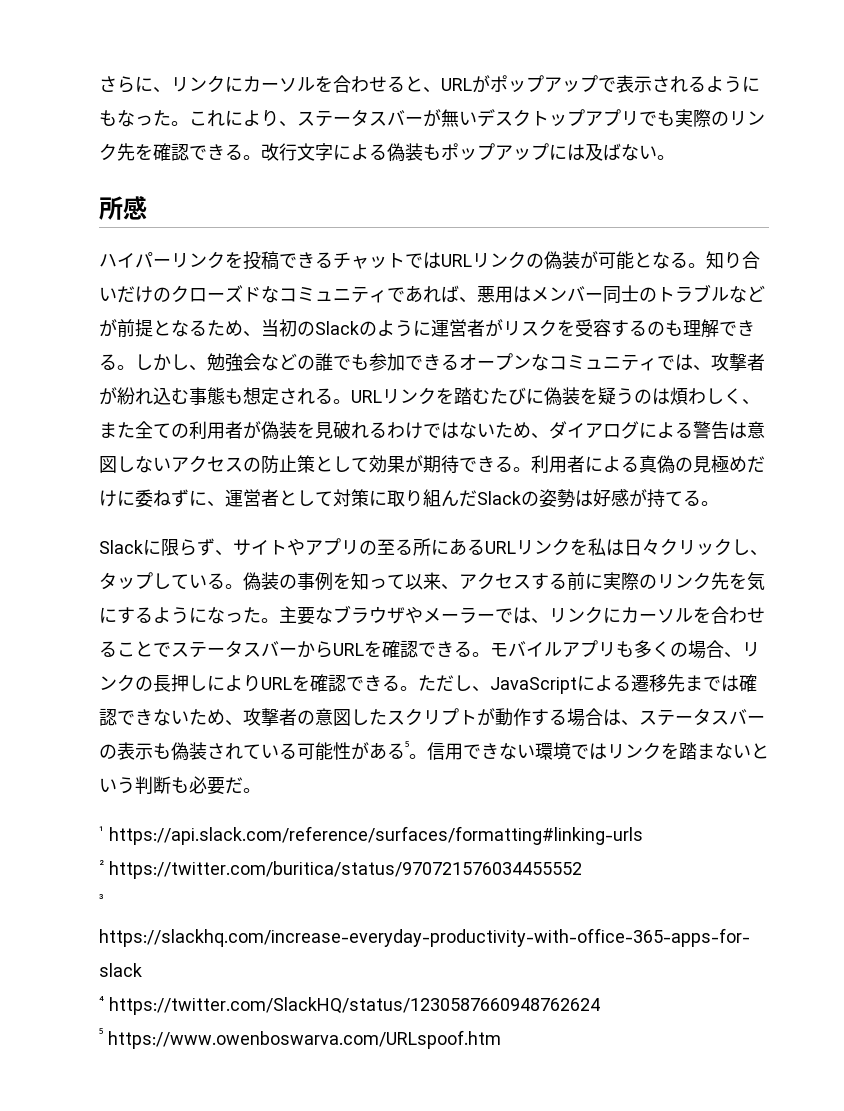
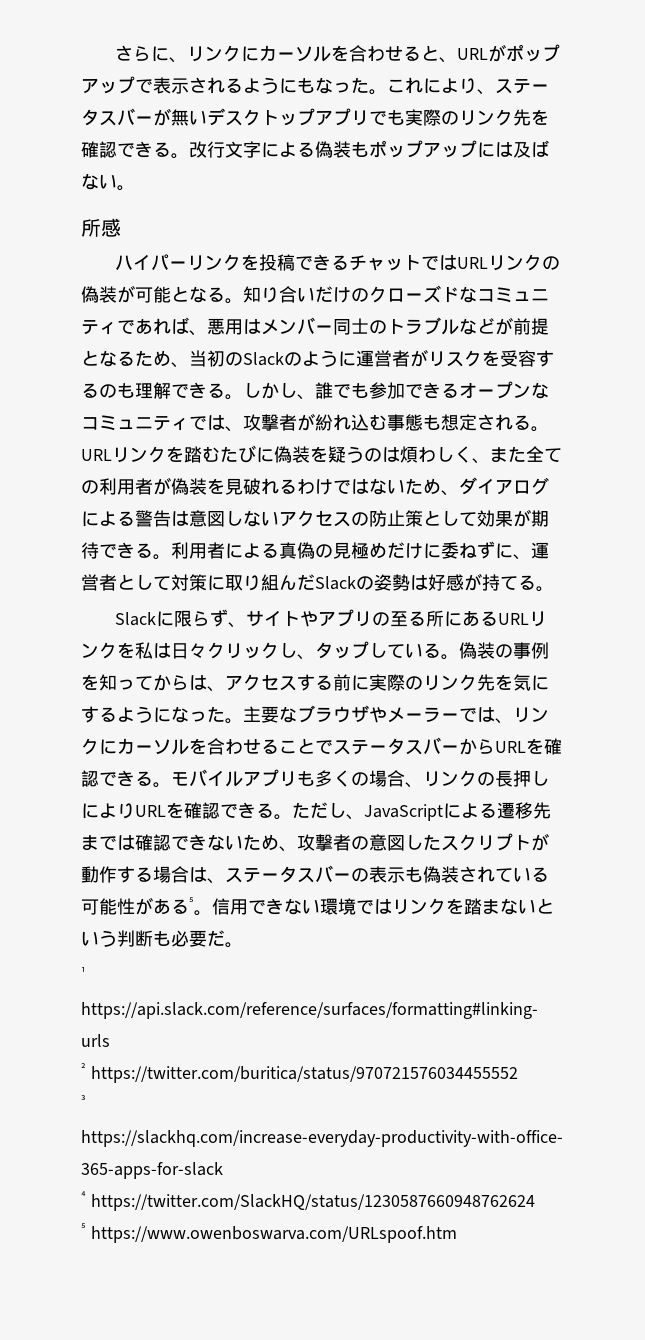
[207,353,315,372] 勉強会などの -> (315, 397) none
[405,572,441,590] 以来 -> [153,674,207,691] からは

